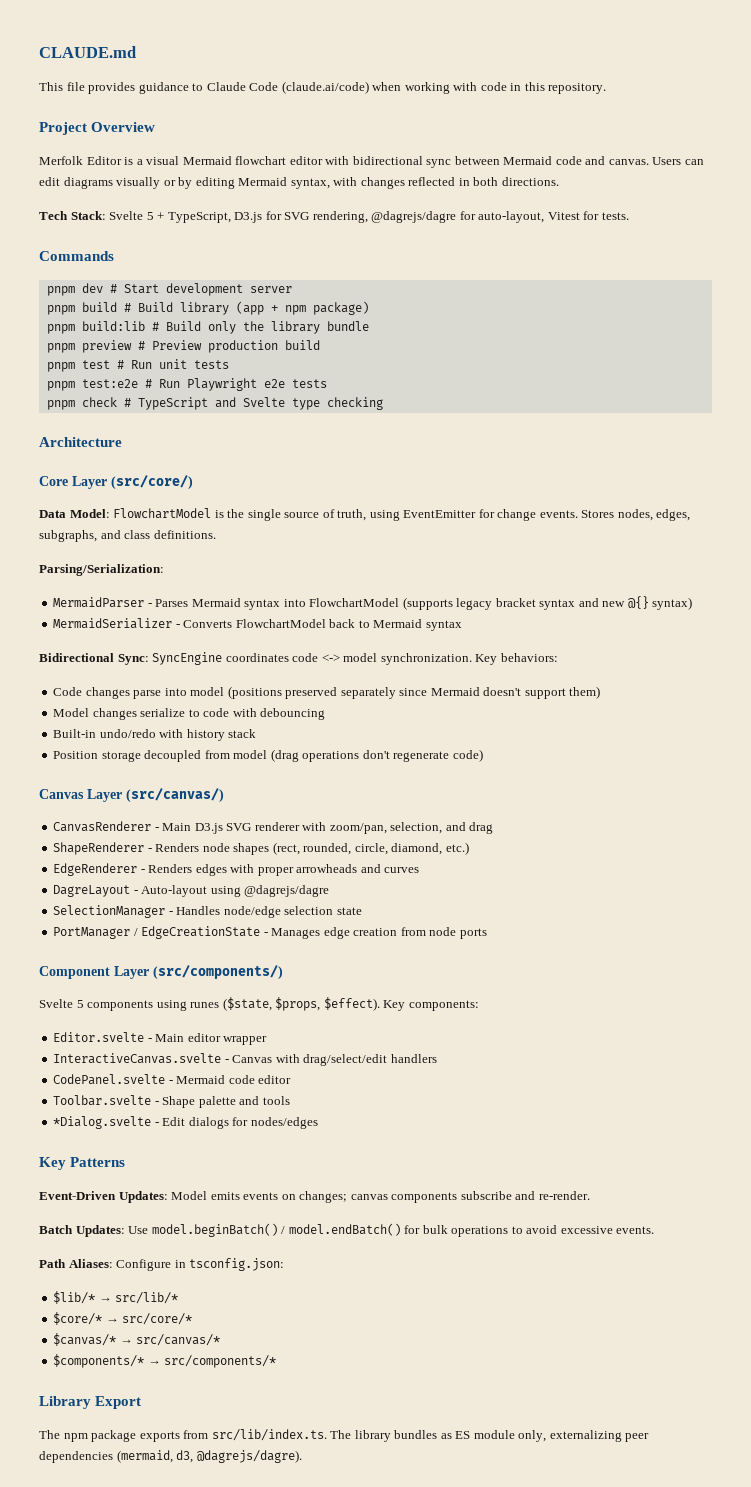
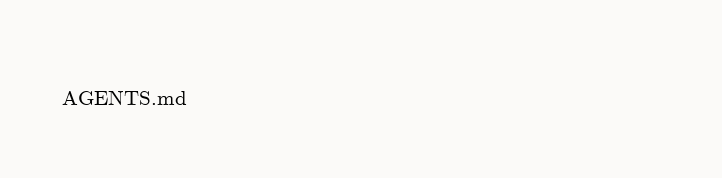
[39,46,136,58] [39,81,607,94] [39,122,156,135] [39,156,704,168] [39,177,559,189] [39,211,629,223] [39,251,114,261] [46,283,292,296] [46,301,369,315] [46,321,369,334] [46,340,320,353] [46,359,229,372] [46,378,327,391] [46,397,383,410] [39,437,122,447] [39,475,193,489] [39,508,691,521] [39,530,216,542] [39,564,164,576] [53,596,693,610] [53,618,462,631] [39,652,558,665] [53,686,601,699] [53,708,326,720] [53,729,257,741] [53,749,483,762] [39,788,224,802] [53,821,494,834] [53,842,469,855] [53,863,420,876] [53,885,330,897] [53,905,362,918] [53,926,487,939] [39,965,283,979] [39,997,479,1011] [53,1032,268,1045] [53,1053,437,1066] [53,1074,292,1085] [53,1095,290,1108] [53,1116,318,1129] [39,1157,126,1170] [39,1191,590,1203] [39,1223,655,1237] [39,1258,285,1271] [53,1291,179,1304] [53,1312,193,1325] [53,1333,221,1346] [53,1354,277,1368] [39,1396,142,1409] [39,1429,650,1442] [39,1450,302,1463] CLAUDE.md // This file provides guidance to Claude Code (claude.ai/code) when working with code in this repository. // Project Overview // Merfolk Editor is a visual Mermaid flowchart editor with bidirectional sync between Mermaid code and canvas. Users can edit diagrams visually or by editing Mermaid syntax, with changes reflected in both directions. // Tech Stack: Svelte 5 + TypeScript, D3.js for SVG rendering, @dagrejs/dagre for auto-layout, Vitest for tests. // Commands // pnpm dev # Start development server // pnpm build # Build library (app + npm package) // pnpm build:lib # Build only the library bundle // pnpm preview # Preview production build // pnpm test # Run unit tests // pnpm test:e2e # Run Playwright e2e tests // pnpm check # TypeScript and Svelte type checking // Architecture // Core Layer (src/core/) // Data Model: FlowchartModel is the single source of truth, using EventEmitter for change events. Stores nodes, edges, subgraphs, and class definitions. // Parsing/Serialization: // MermaidParser - Parses Mermaid syntax into FlowchartModel (supports legacy bracket syntax and new @{} syntax) // MermaidSerializer - Converts FlowchartModel back to Mermaid syntax // Bidirectional Sync: SyncEngine coordinates code <-> model synchronization. Key behaviors: // Code changes parse into model (positions preserved separately since Mermaid doesn't support them) // Model changes serialize to code with debouncing // Built-in undo/redo with history stack // Position storage decoupled from model (drag operations don't regenerate code) // Canvas Layer (src/canvas/) // CanvasRenderer - Main D3.js SVG renderer with zoom/pan, selection, and drag // ShapeRenderer - Renders node shapes (rect, rounded, circle, diamond, etc.) // EdgeRenderer - Renders edges with proper arrowheads and curves // DagreLayout - Auto-layout using @dagrejs/dagre // SelectionManager - Handles node/edge selection state // PortManager / EdgeCreationState - Manages edge creation from node ports // Component Layer (src/components/) // Svelte 5 components using runes ($state, $props, $effect). Key components: // Editor.svelte - Main editor wrapper // InteractiveCanvas.svelte - Canvas with drag/select/edit handlers // CodePanel.svelte - Mermaid code editor // Toolbar.svelte - Shape palette and tools // *Dialog.svelte - Edit dialogs for nodes/edges // Key Patterns // Event-Driven Updates: Model emits events on changes; canvas components subscribe and re-render. // Batch Updates: Use model.beginBatch() / model.endBatch() for bulk operations to avoid excessive events. // Path Aliases: Configure in tsconfig.json: // $lib/* → src/lib/* // $core/* → src/core/* // $canvas/* → src/canvas/* // $components/* → src/components/* // Library Export // The npm package exports from src/lib/index.ts. The library bundles as ES module only, externalizing peer dependencies (mermaid, d3, @dagrejs/dagre). -> [62,90,187,105] AGENTS.md

